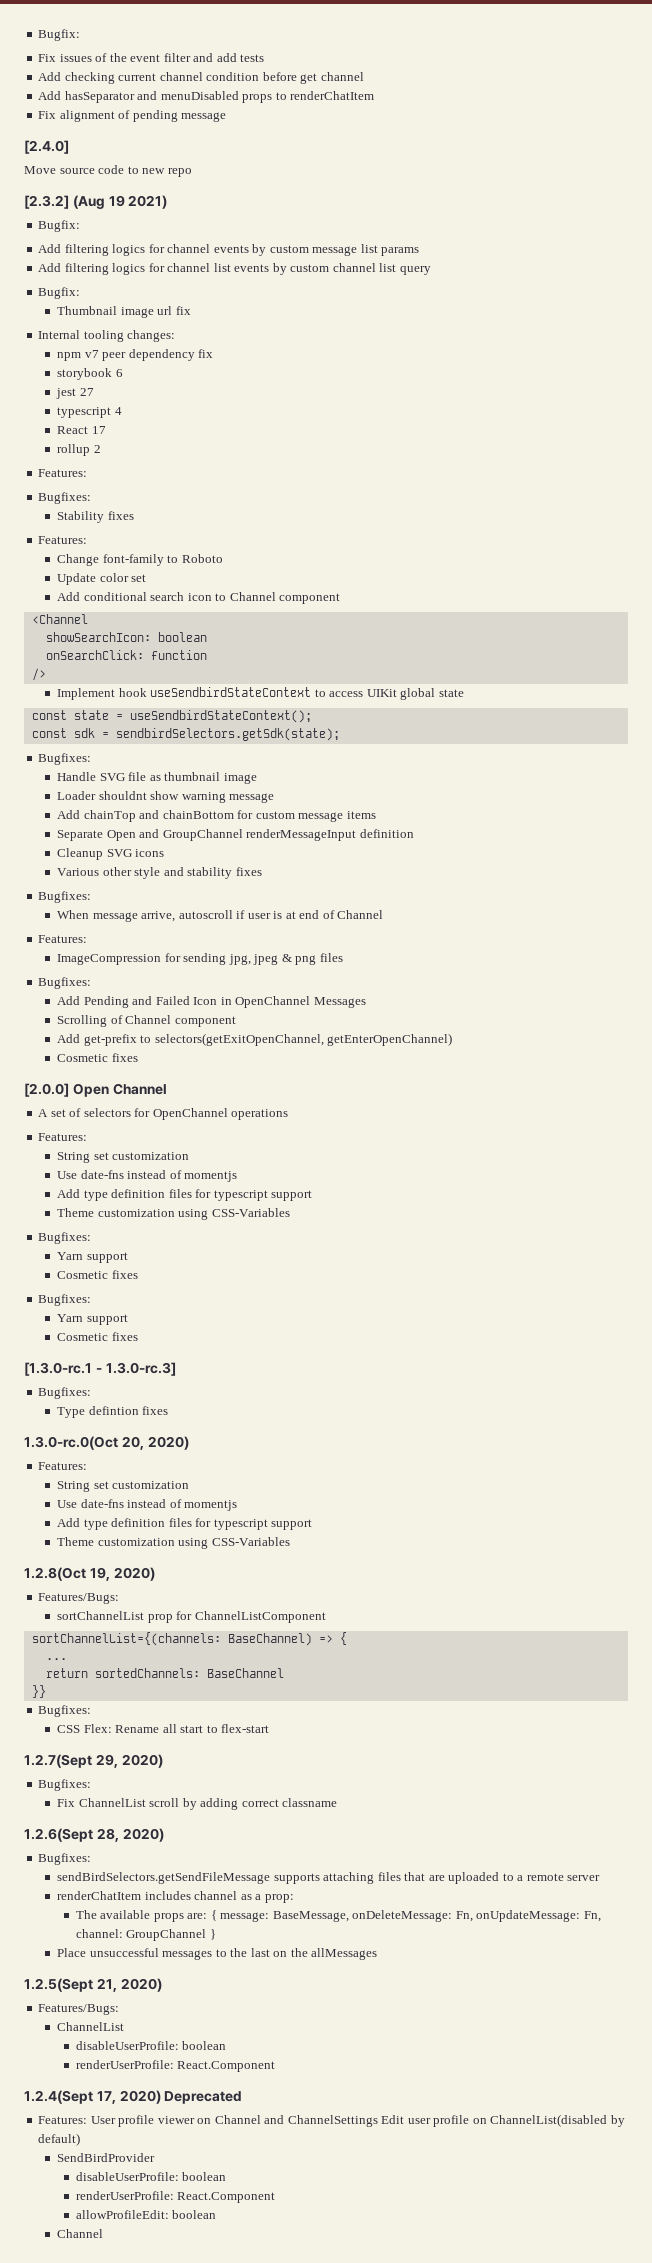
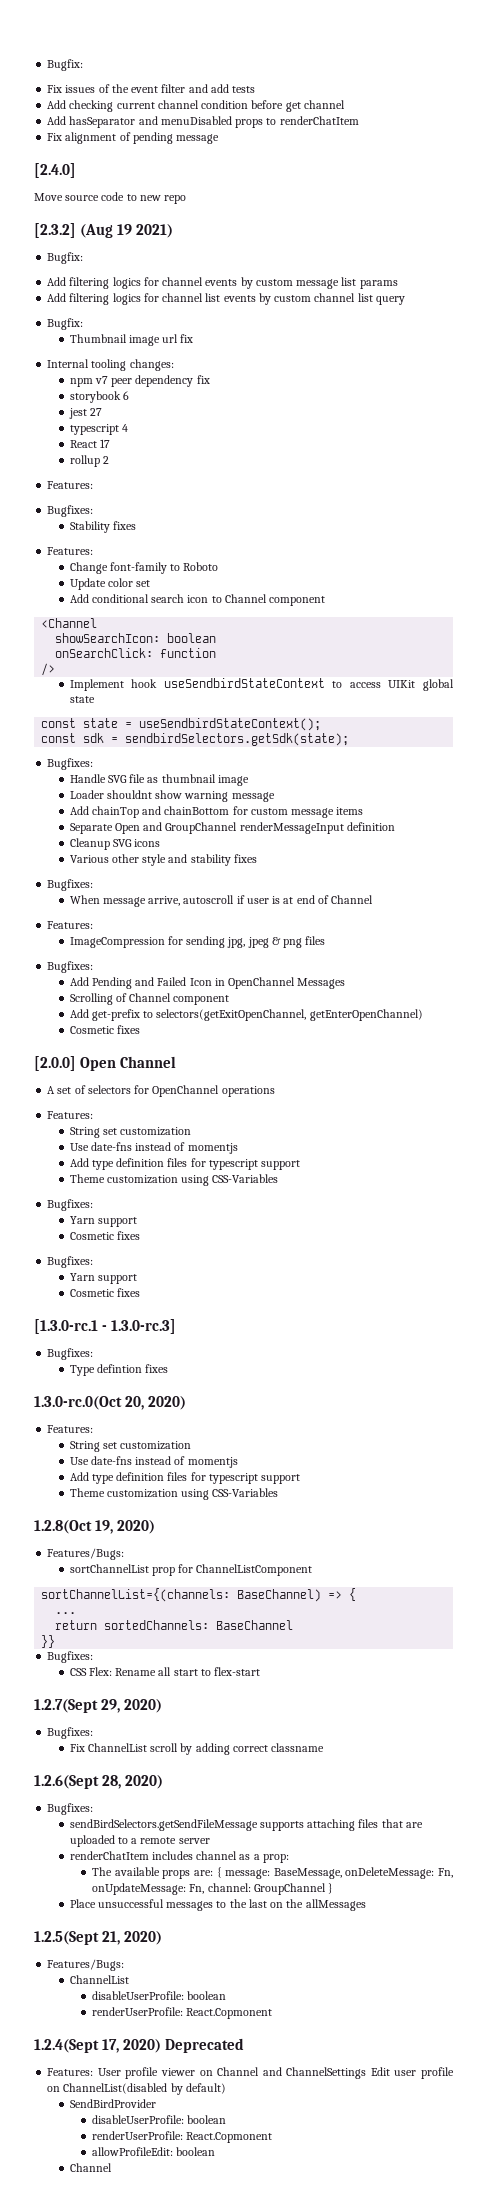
[177,2061,276,2072] React.Component -> [186,2008,273,2019] React.Copmonent
[177,2192,276,2203] React.Component -> [186,2132,273,2143] React.Copmonent

